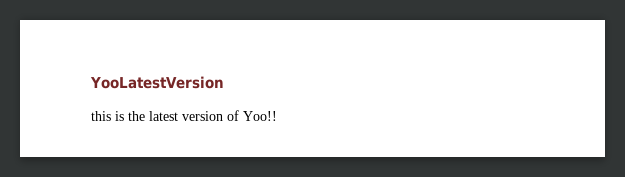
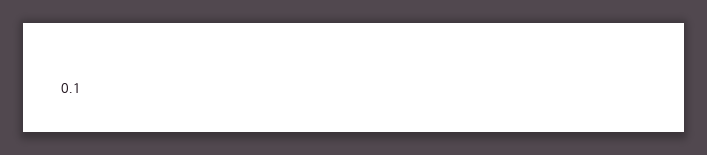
[90,76,224,89] [91,110,277,121] YooLatestVersion // this is the latest version of Yoo!! -> [61,83,81,93] 0.1

